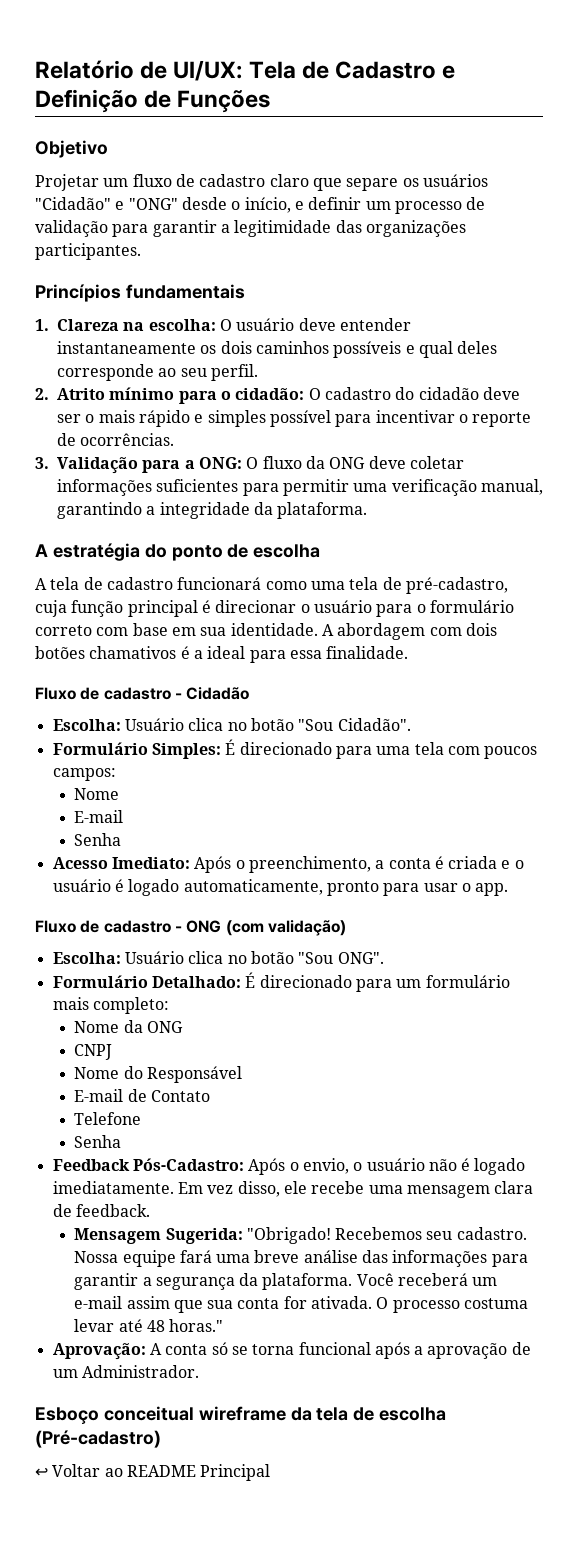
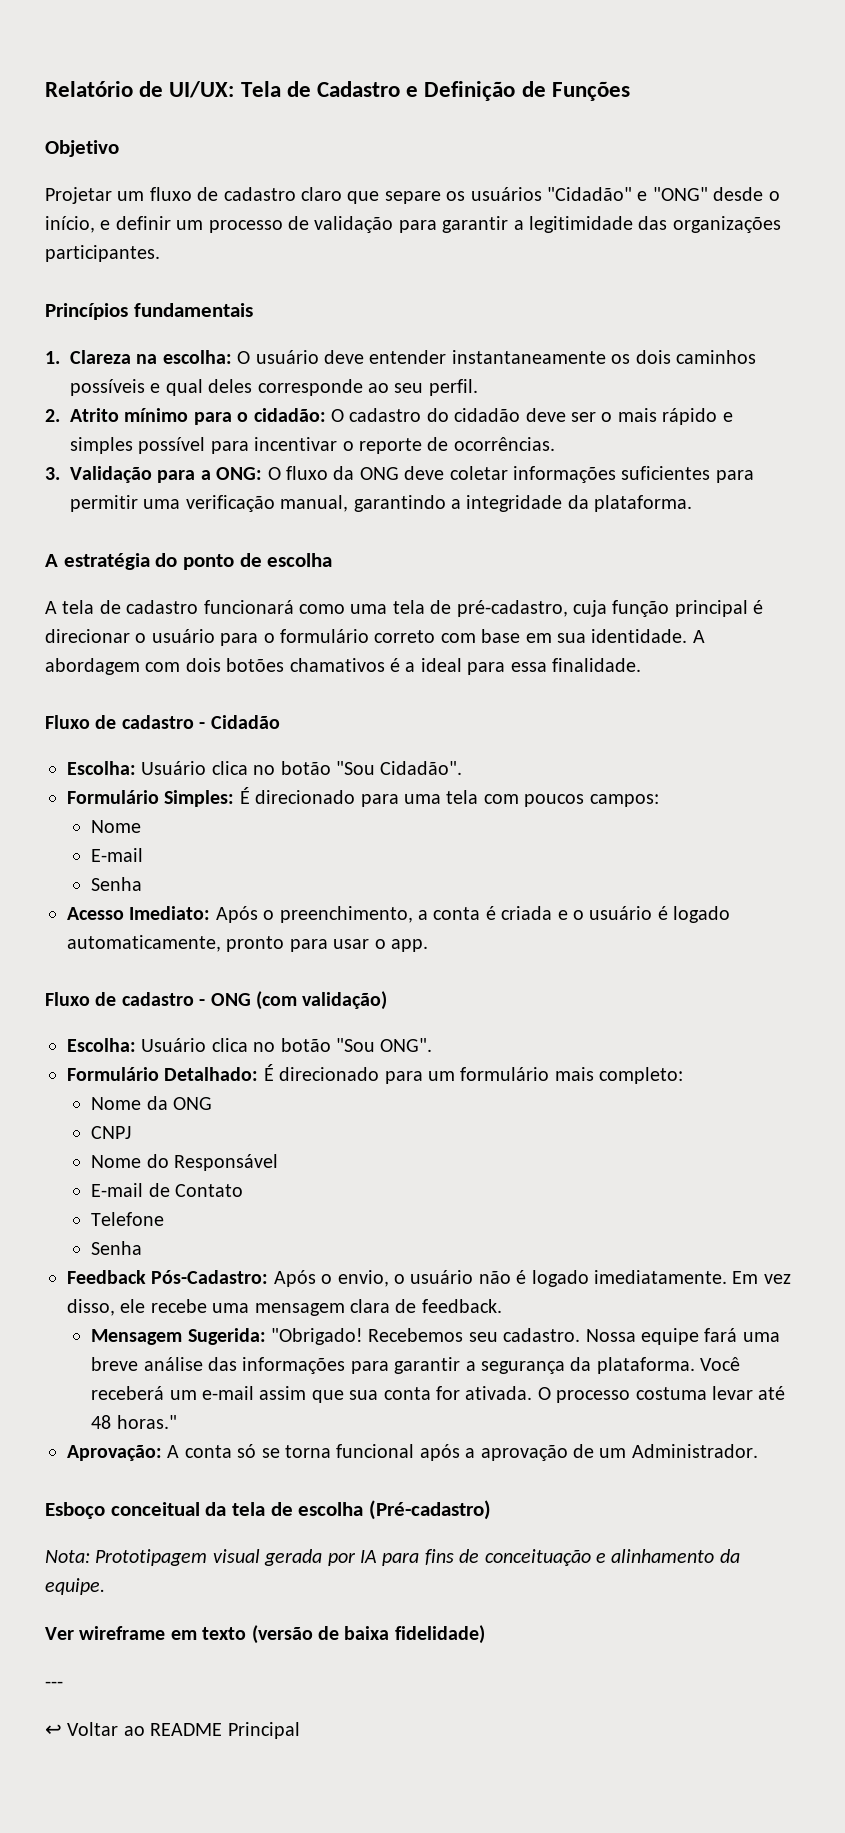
[198,1406,286,1421] wireframe -> (200, 1509) none
(161, 1439) none -> [45,1549,740,1566] [45,1578,105,1595] [45,1625,485,1644] [45,1681,63,1688] // Nota: Prototipagem visual gerada por IA para fins de conceituação e alinhamento da equipe. // Ver wireframe em texto (versão de baixa fidelidade) // ---

